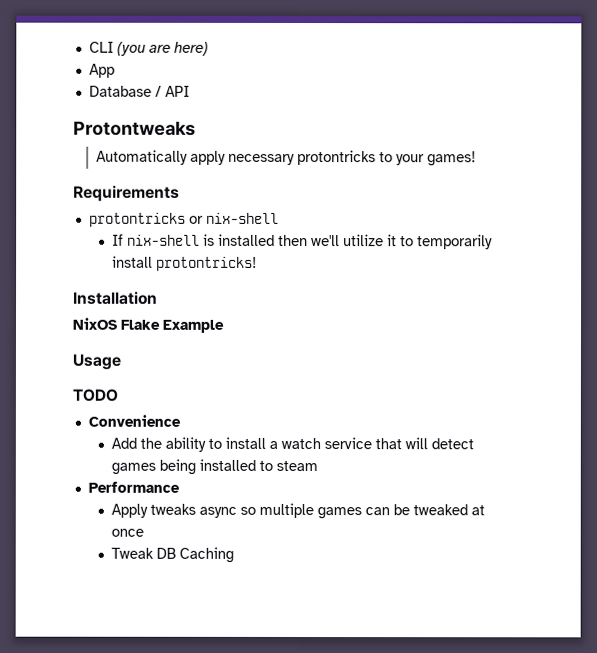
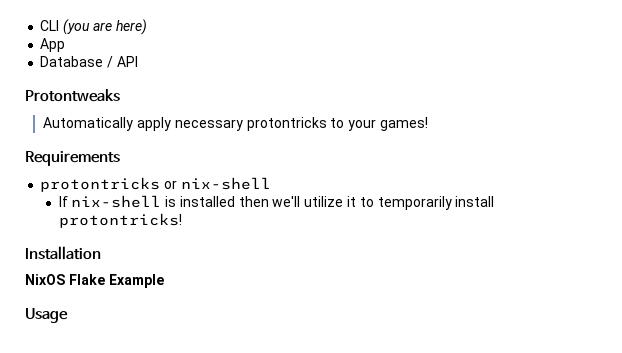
[72,388,118,402] [87,414,181,427] [111,436,475,452] [111,458,319,475] [87,481,180,493] [111,502,486,520] [111,528,145,537] [111,546,235,563] // TODO // Convenience // Add the ability to install a watch service that will detect games being installed to steam // Performance // Apply tweaks async so multiple games can be tweaked at once // Tweak DB Caching -> (68, 315) none

